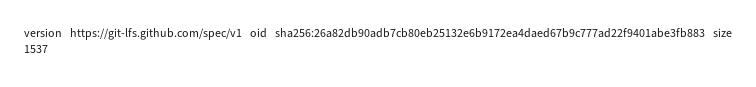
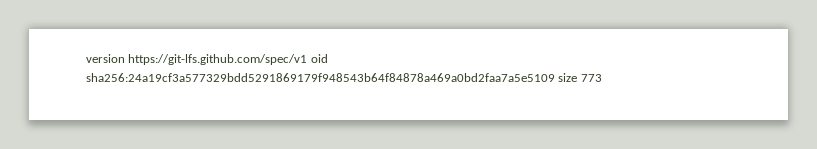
[275,28,732,38] [24,45,48,53] sha256:26a82db90adb7cb80eb25132e6b9172ea4daed67b9c777ad22f9401abe3fb883 size 1537 -> [86,73,602,82] sha256:24a19cf3a577329bdd5291869179f948543b64f84878a469a0bd2faa7a5e5109 size 773

